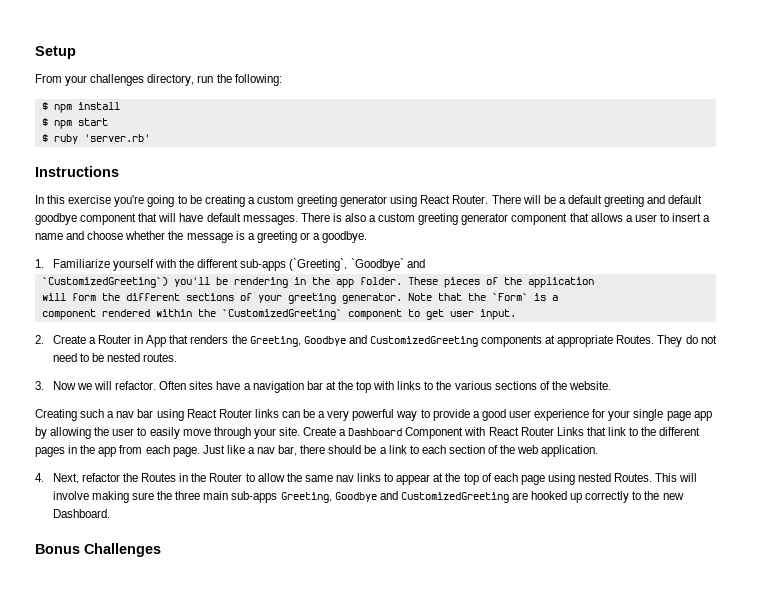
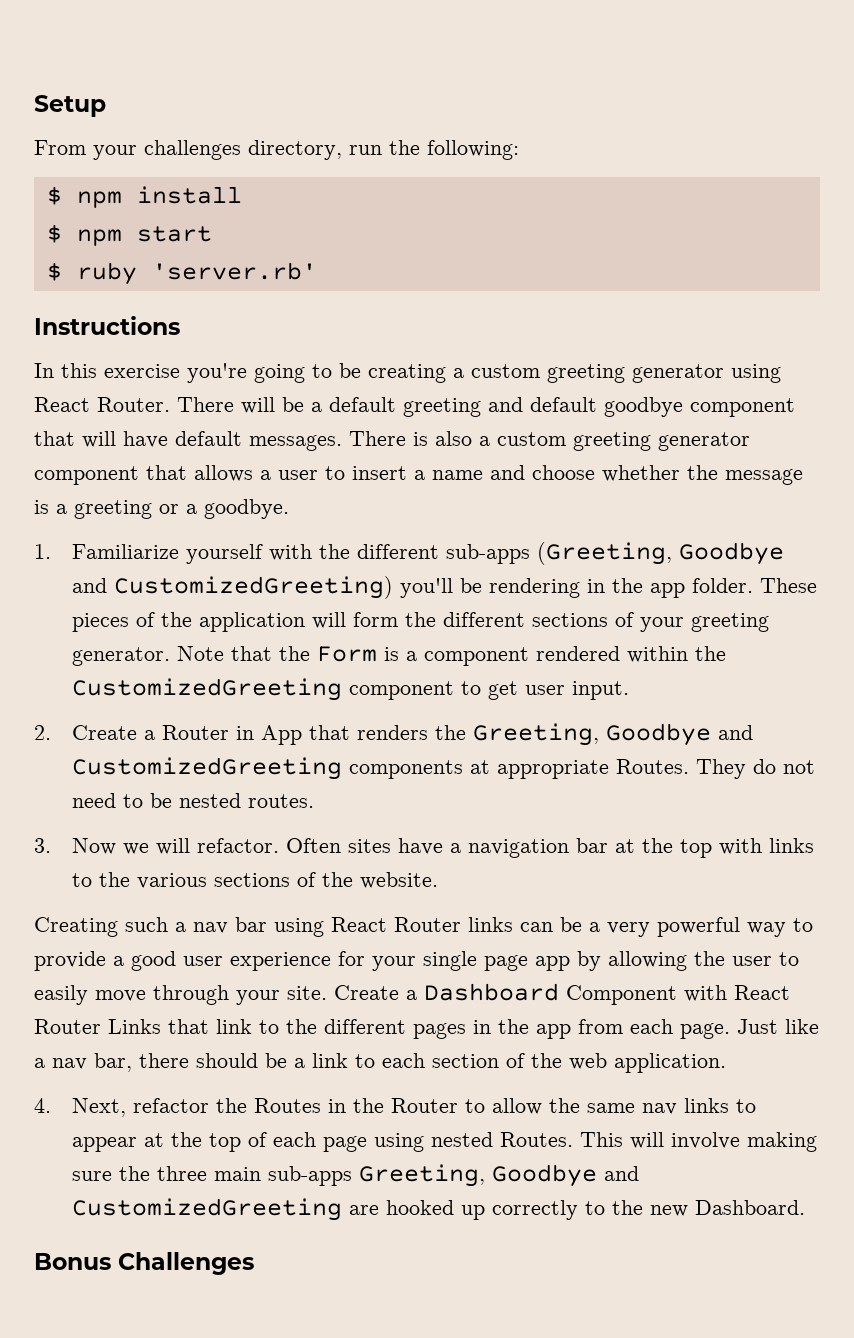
[289,258,425,271] [41,277,168,288] (`Greeting`, `Goodbye` and // `CustomizedGreeting`) -> [537,542,785,565] [72,576,394,599] (Greeting, Goodbye and CustomizedGreeting)
(594, 282) // -> (306, 622) none
[491,293,558,301] `Form` is a // -> [317,646,418,662] Form is a
[221,309,342,320] `CustomizedGreeting` -> [72,678,343,701] CustomizedGreeting

